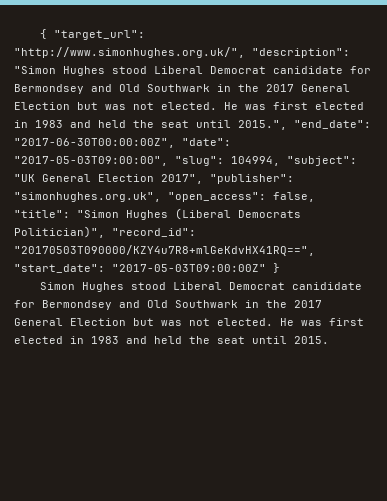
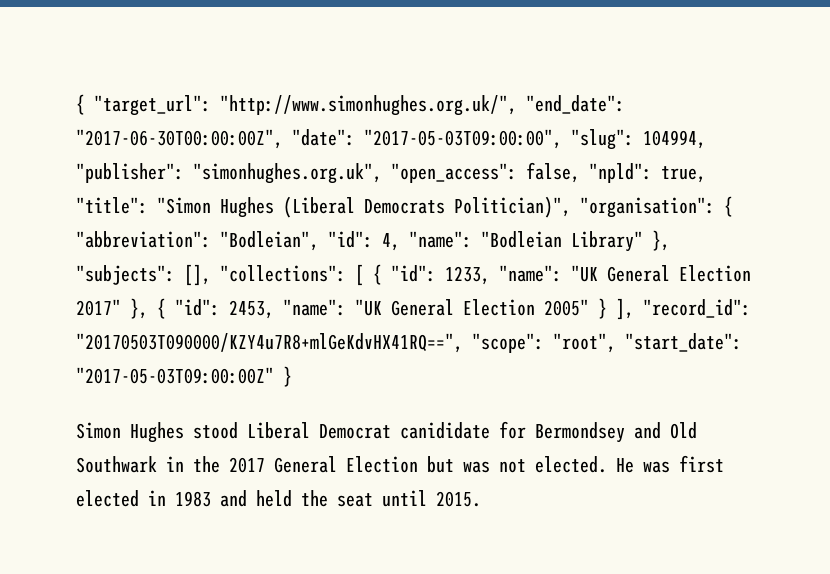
[252,48,350,58] [14,66,371,76] [14,84,350,94] [14,102,364,110] [14,120,287,130] "description": "Simon Hughes stood Liberal Democrat canididate for Bermondsey and Old Southwark in the 2017 General Election but was not elected. He was first elected in 1983 and held the seat until 2015.", -> (517, 105) none
[287,156,357,166] [14,174,203,184] "subject": "UK General Election 2017", -> (706, 139) none
(315, 197) none -> [589,163,706,183] "npld": true,
[112,228,196,237] [14,245,315,256] "record_id": "20170503T090000/KZY4u7R8+mlGeKdvHX41RQ==", -> [580,196,733,218] [76,230,670,252] [76,264,751,286] [76,298,751,320] [76,333,616,353] "organisation": { "abbreviation": "Bodleian", "id": 4, "name": "Bodleian Library" }, "subjects": [], "collections": [ { "id": 1233, "name": "UK General Election 2017" }, { "id": 2453, "name": "UK General Election 2005" } ], "record_id": "20170503T090000/KZY4u7R8+mlGeKdvHX41RQ==", "scope": "root",

